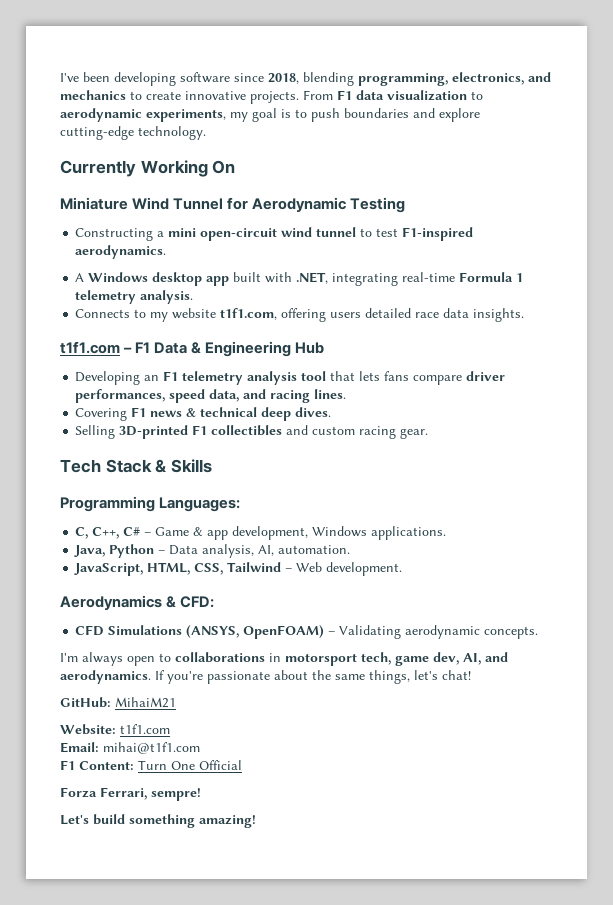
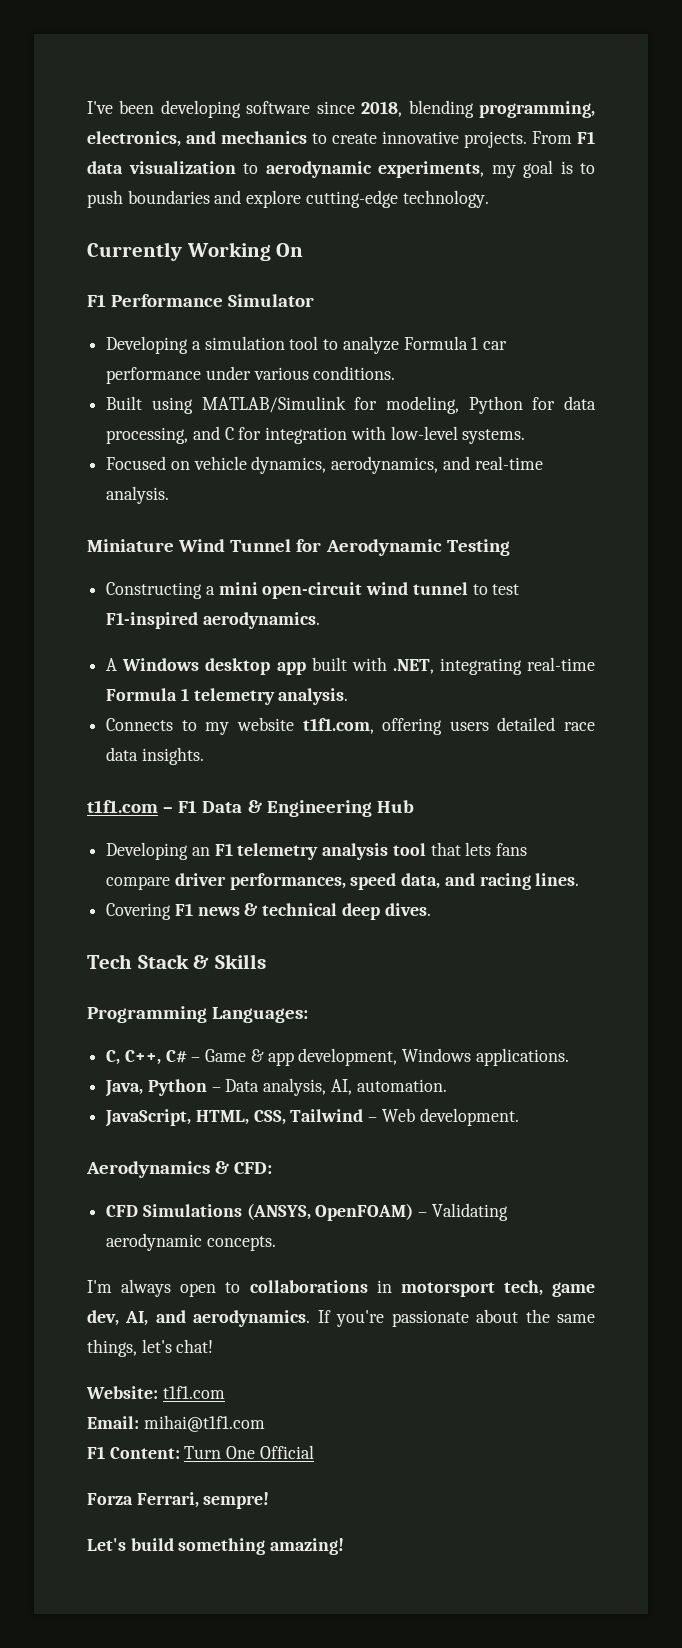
(236, 167) none -> [87,294,315,307] [106,336,508,354] [106,366,396,384] [106,396,597,414] [106,426,526,444] [106,456,543,474] [106,486,170,504] // F1 Performance Simulator // Developing a simulation tool to analyze Formula 1 car performance under various conditions. // Built using MATLAB/Simulink for modeling, Python for data processing, and C for integration with low-level systems. // Focused on vehicle dynamics, aerodynamics, and real-time analysis.
[75,425,429,439] // Selling 3D-printed F1 collectibles and custom racing gear. -> (431, 909) none
[60,697,176,708] // GitHub: MihaiM21 -> (214, 1346) none

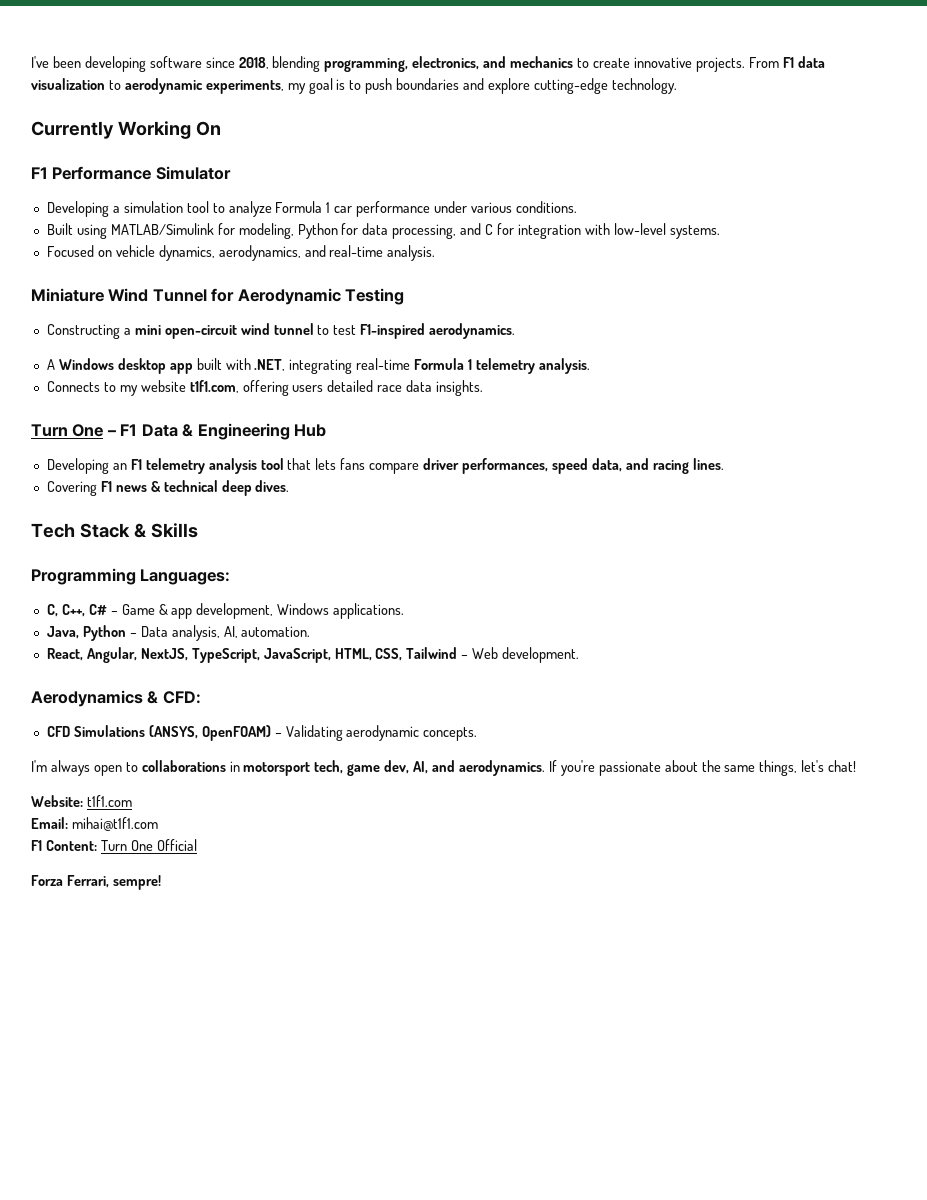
[87,800,158,813] t1f1.com -> [31,424,104,437] Turn One
(447, 1085) none -> [46,647,260,663] React, Angular, NextJS, TypeScript,
[87,1538,345,1555] // Let's build something amazing! -> (161, 882) none

